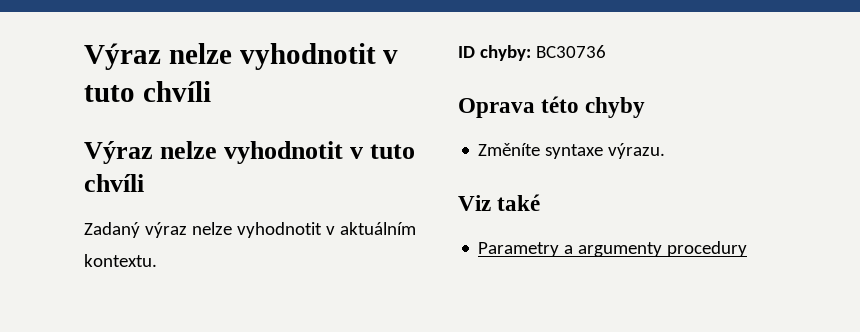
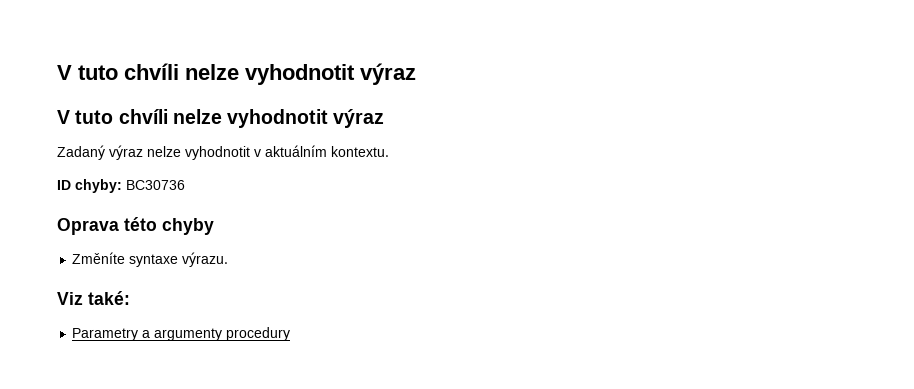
[84,43,399,70] [84,81,211,102] [84,141,416,164] [84,174,144,192] Výraz nelze vyhodnotit v tuto chvíli // Výraz nelze vyhodnotit v tuto chvíli -> [57,63,416,85] [57,109,385,128] V tuto chvíli nelze vyhodnotit výraz // V tuto chvíli nelze vyhodnotit výraz
[497,194,541,211] také -> [88,291,130,305] také:

